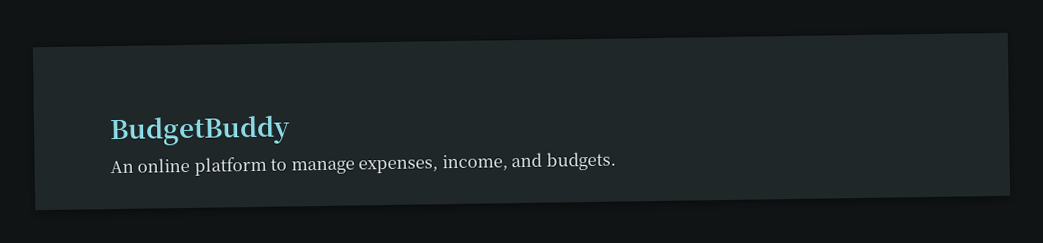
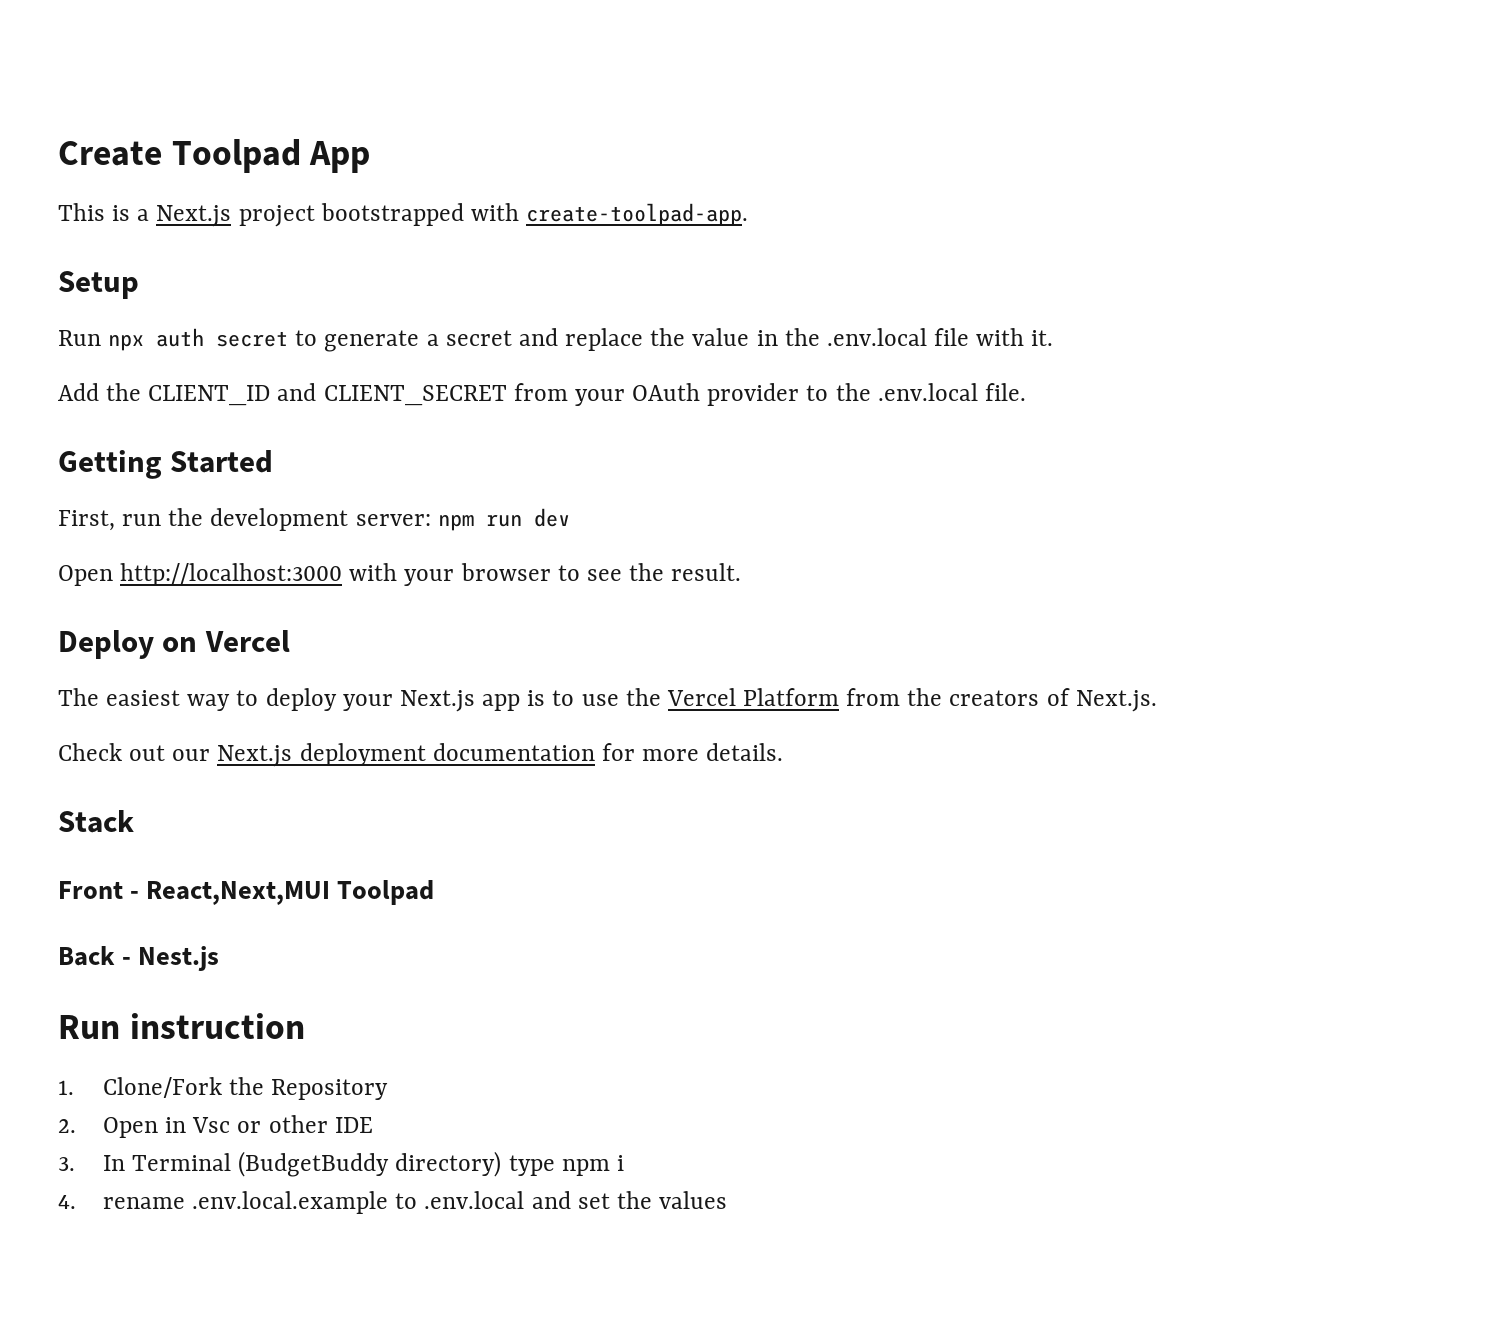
[109,115,291,147] [110,151,616,176] BudgetBuddy // An online platform to manage expenses, income, and budgets. -> [58,139,371,173] [58,203,749,227] [58,271,139,299] [58,328,1054,352] [58,383,1026,406] [58,450,274,479] [58,508,570,531] [58,563,742,586] [58,630,290,659] [58,688,1157,712] [58,743,784,767] [58,810,134,833] [58,880,435,905] [58,946,220,971] [58,1013,305,1039] [58,1077,389,1100] [58,1115,373,1138] [58,1151,624,1177] [58,1191,728,1214] Create Toolpad App // This is a Next.js project bootstrapped with create-toolpad-app. // Setup // Run npx auth secret to generate a secret and replace the value in the .env.local file with it. // Add the CLIENT_ID and CLIENT_SECRET from your OAuth provider to the .env.local file. // Getting Started // First, run the development server: npm run dev // Open http://localhost:3000 with your browser to see the result. // Deploy on Vercel // The easiest way to deploy your Next.js app is to use the Vercel Platform from the creators of Next.js. // Check out our Next.js deployment documentation for more details. // Stack // Front - React,Next,MUI Toolpad // Back - Nest.js // Run instruction // 1. Clone/Fork the Repository // 2. Open in Vsc or other IDE // 3. In Terminal (BudgetBuddy directory) type npm i // 4. rename .env.local.example to .env.local and set the values

